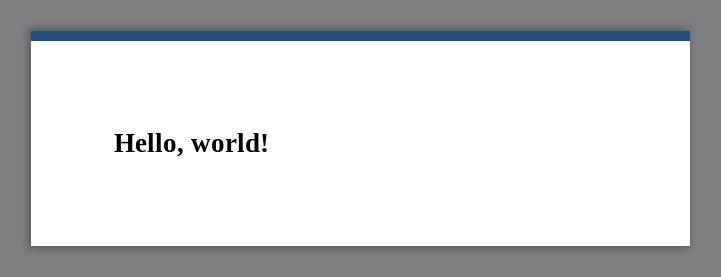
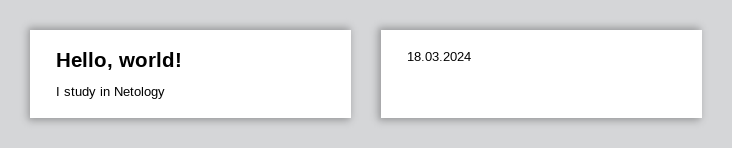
(270, 142) none -> [56,87,165,99] [407,52,471,61] // I study in Netology // 18.03.2024

